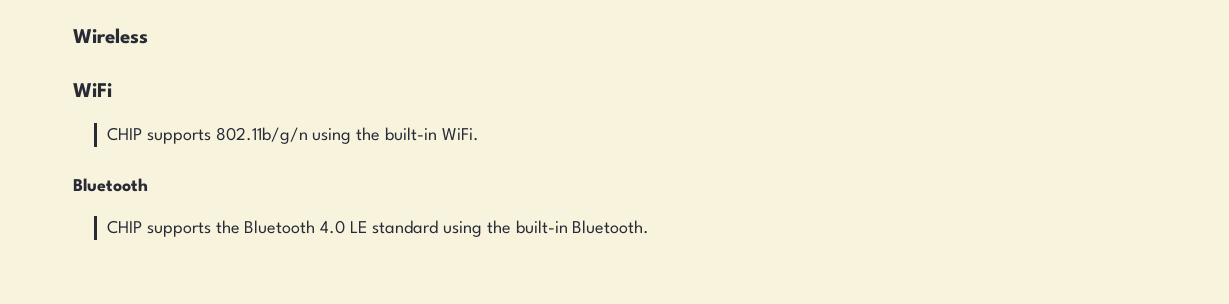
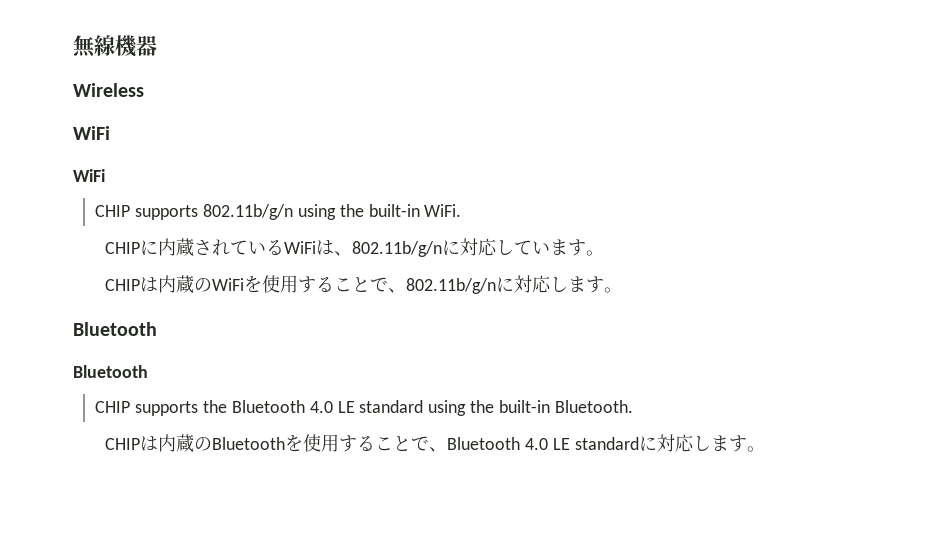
(73, 36) none -> [73,35,157,58] 無線機器 //
(112, 90) none -> [73,169,105,182] // WiFi
(479, 134) none -> [105,238,605,257] [105,275,623,294] [73,322,157,336] // CHIPに内蔵されているWiFiは、802.11b/g/nに対応しています。 // CHIPは内蔵のWiFiを使用することで、802.11b/g/nに対応します。 // Bluetooth
(650, 227) none -> [105,434,765,452] // CHIPは内蔵のBluetoothを使用することで、Bluetooth 4.0 LE standardに対応します。

